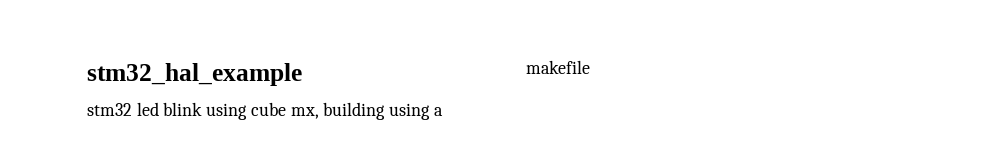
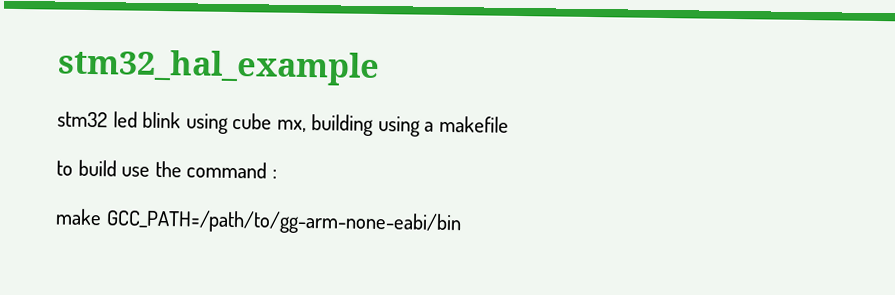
(590, 67) none -> [56,159,277,179] [55,208,463,236] // to build use the command : // make GCC_PATH=/path/to/gg-arm-none-eabi/bin

